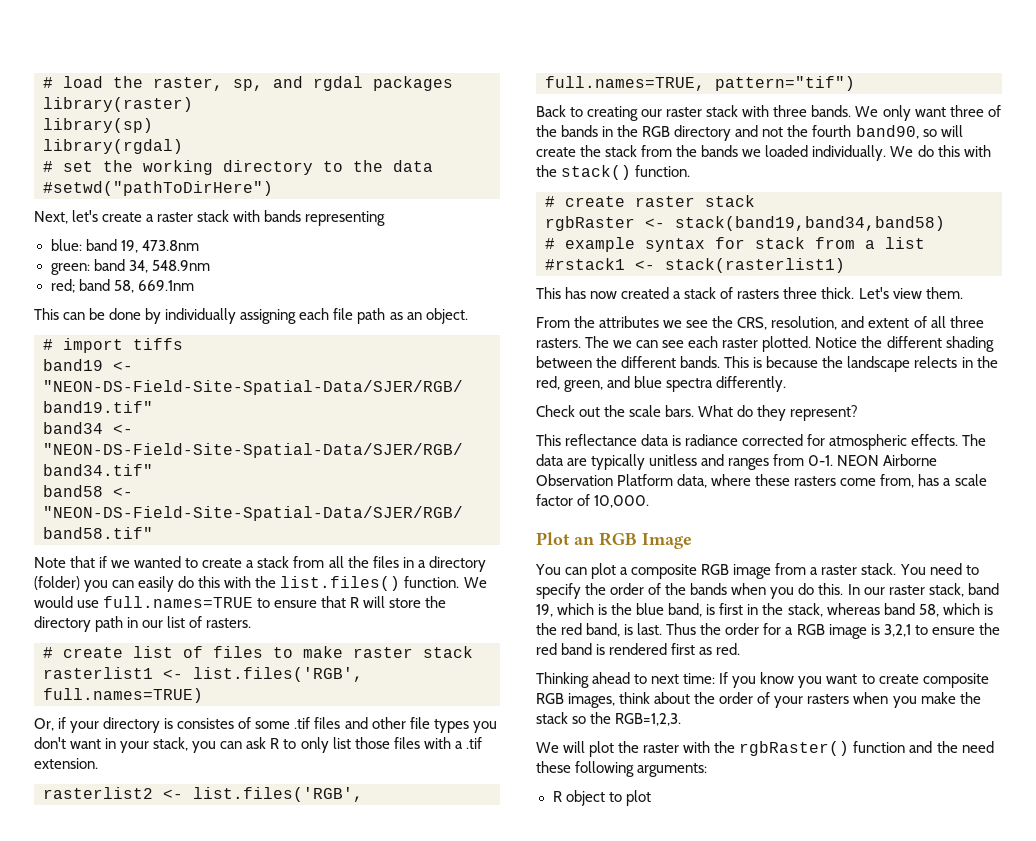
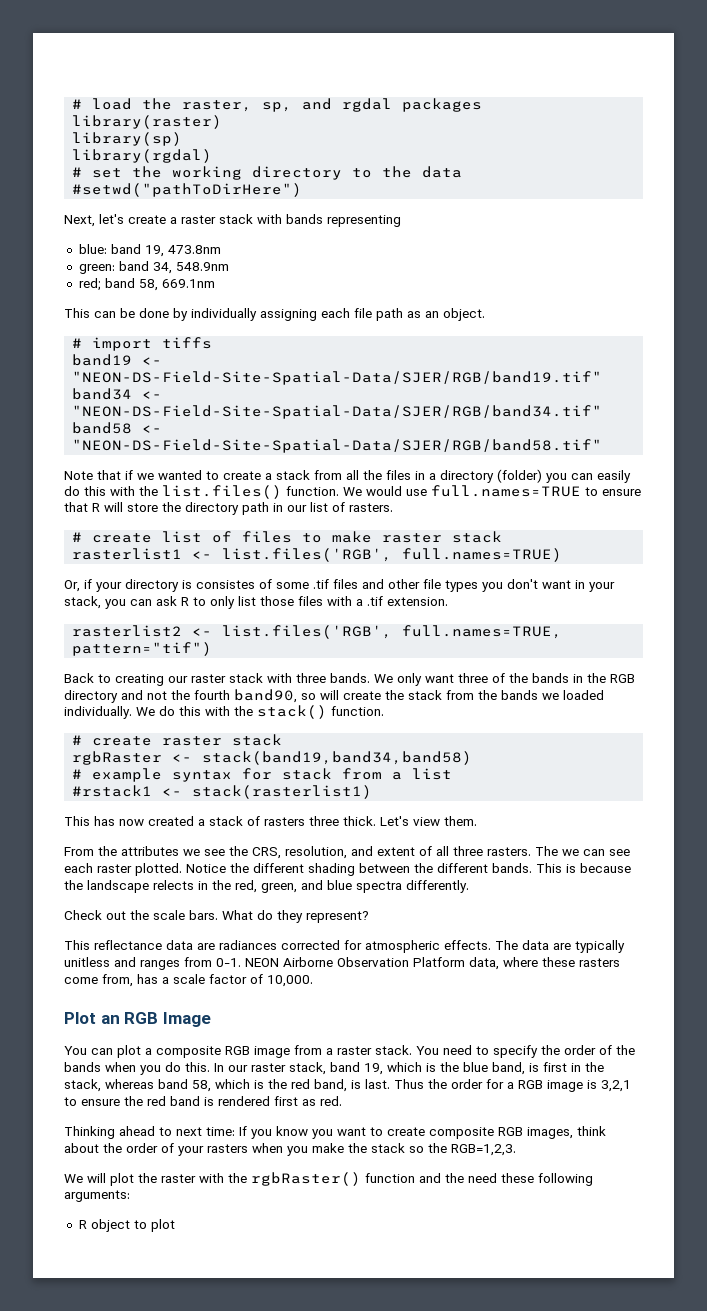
[672,434,739,446] is radiance -> [197,940,277,950] are radiances

